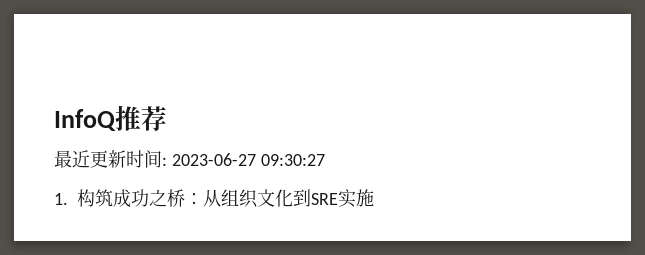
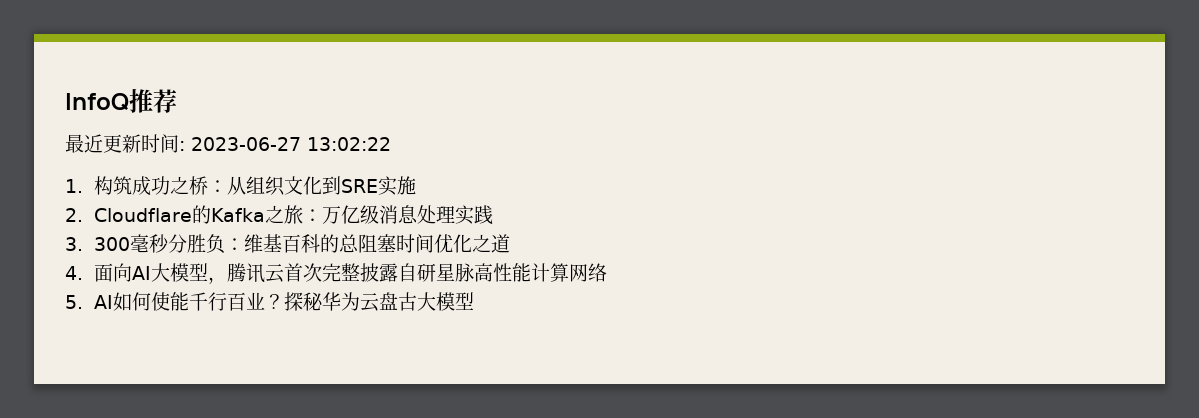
[260,154,325,166] 09:30:27 -> [307,137,391,151] 13:02:22
(374, 198) none -> [65,205,493,225] [65,234,510,254] [65,263,607,284] [65,292,474,312] // 2. Cloudflare的Kafka之旅：万亿级消息处理实践 // 3. 300毫秒分胜负：维基百科的总阻塞时间优化之道 // 4.面向AI大模型，腾讯云首次完整披露自研星脉高性能计算网络 // 5. AI如何使能千行百业？探秘华为云盘古大模型

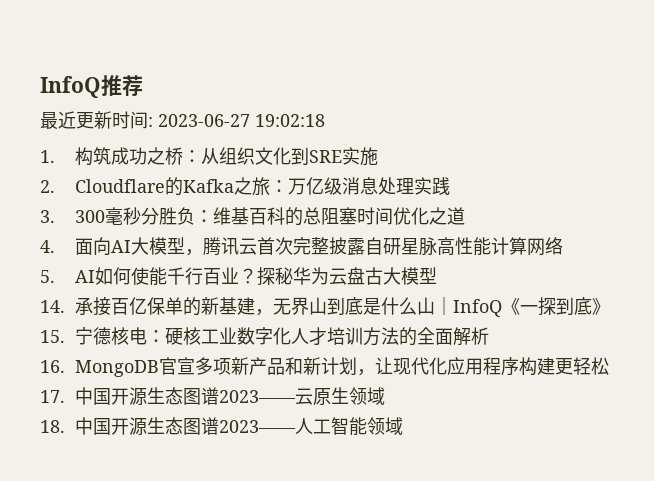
[307,137,391,151] 13:02:22 -> [255,114,325,127] 19:02:18
(474, 301) none -> [40,297,610,317] [40,327,489,346] [40,357,609,377] [40,387,385,406] [40,417,403,436] // 14.承接百亿保单的新基建，无界山到底是什么山｜InfoQ《一探到底》 // 15.宁德核电：硬核工业数字化人才培训方法的全面解析 // 16. MongoDB官宣多项新产品和新计划，让现代化应用程序构建更轻松 // 17.中国开源生态图谱2023——云原生领域 // 18.中国开源生态图谱2023——人工智能领域

